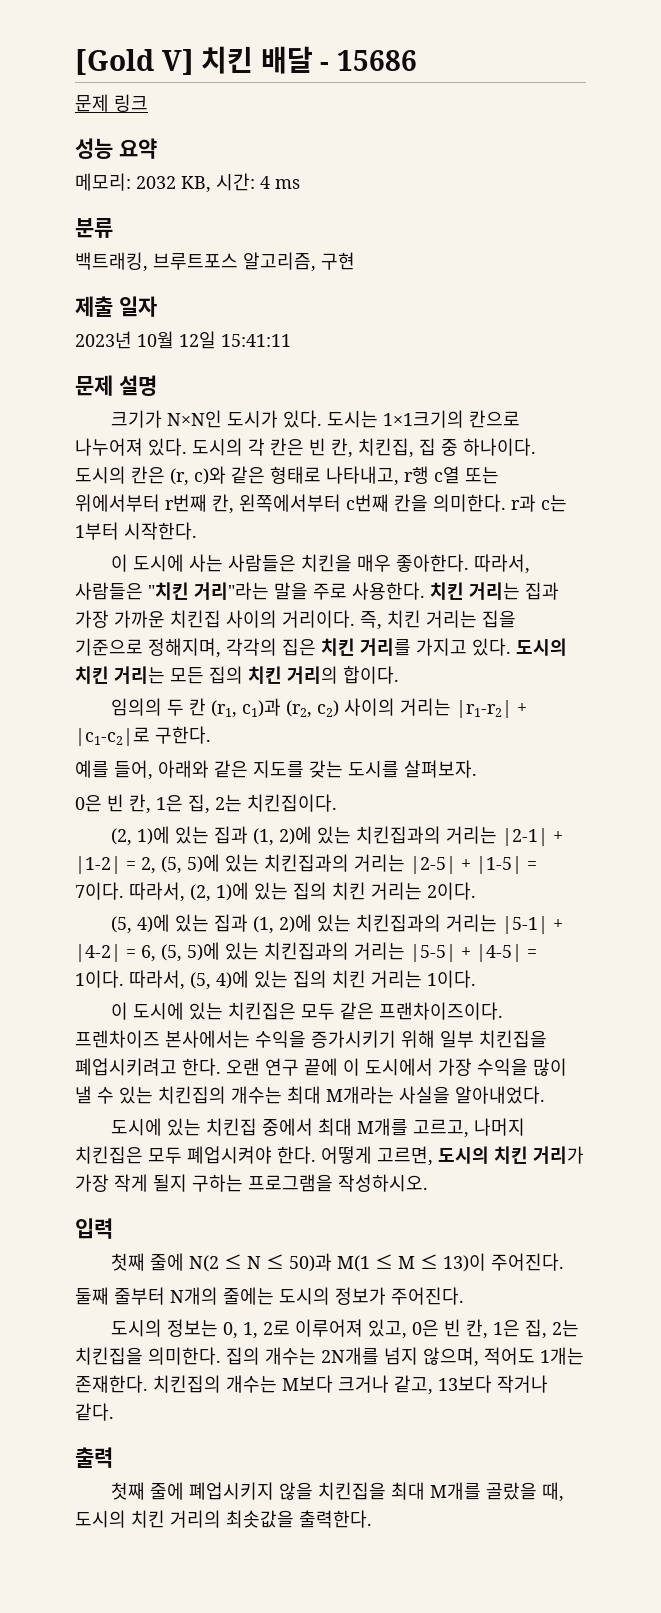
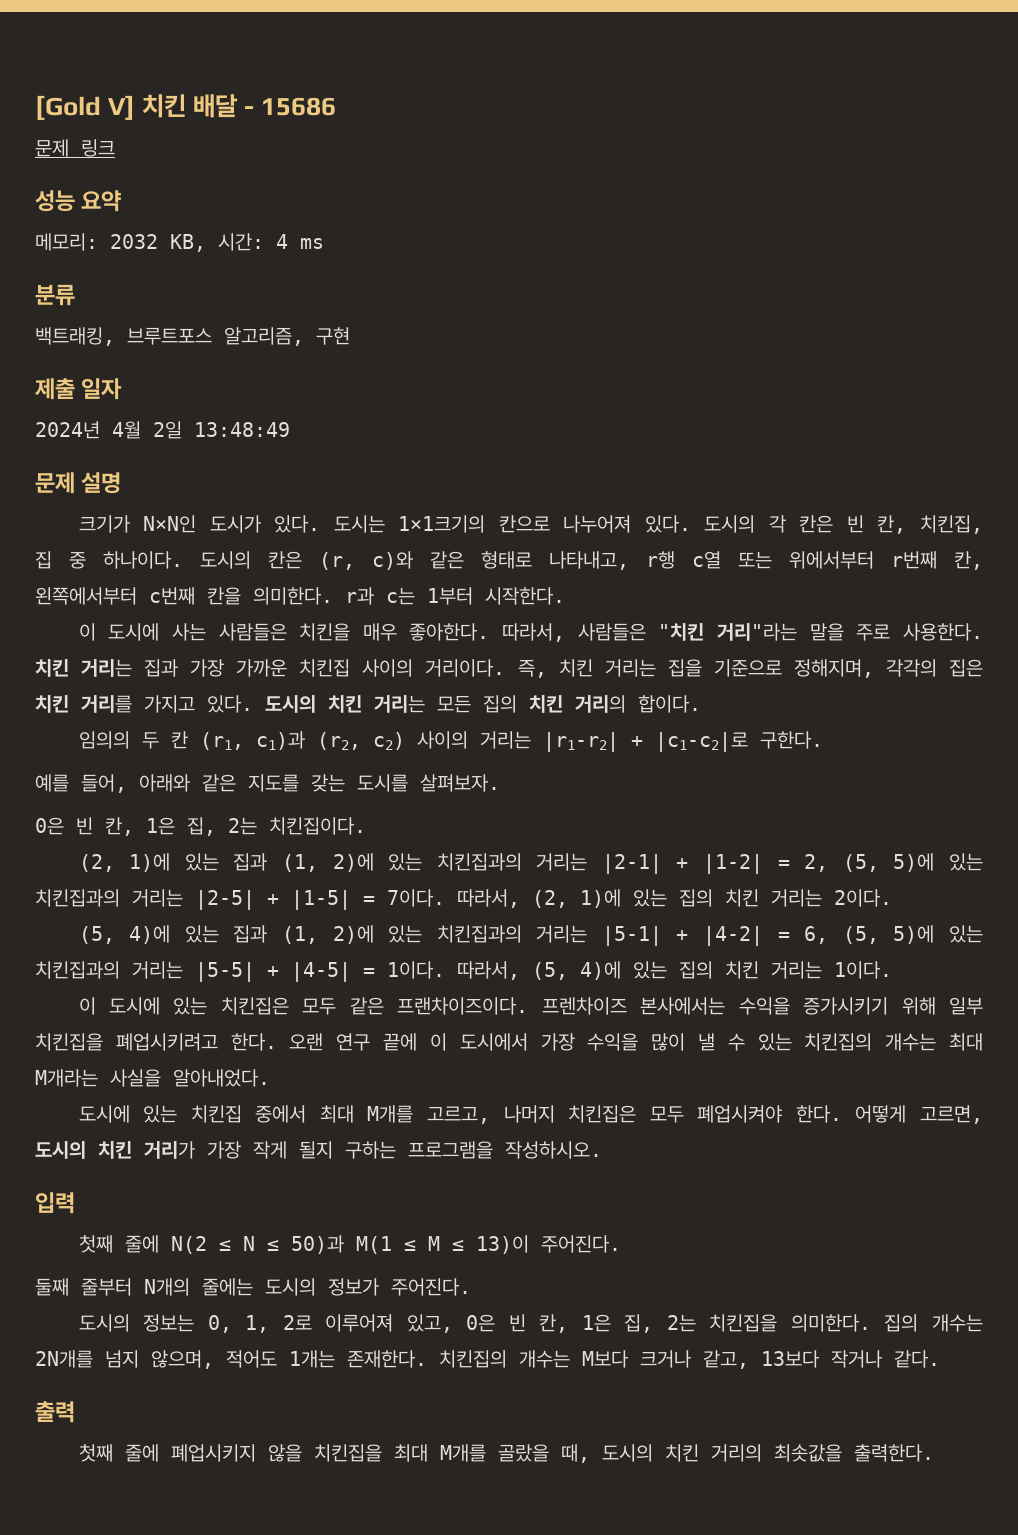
[75,331,291,349] 2023년 10월 12일 15:41:11 -> [35,421,290,439] 2024년 4월 2일 13:48:49

